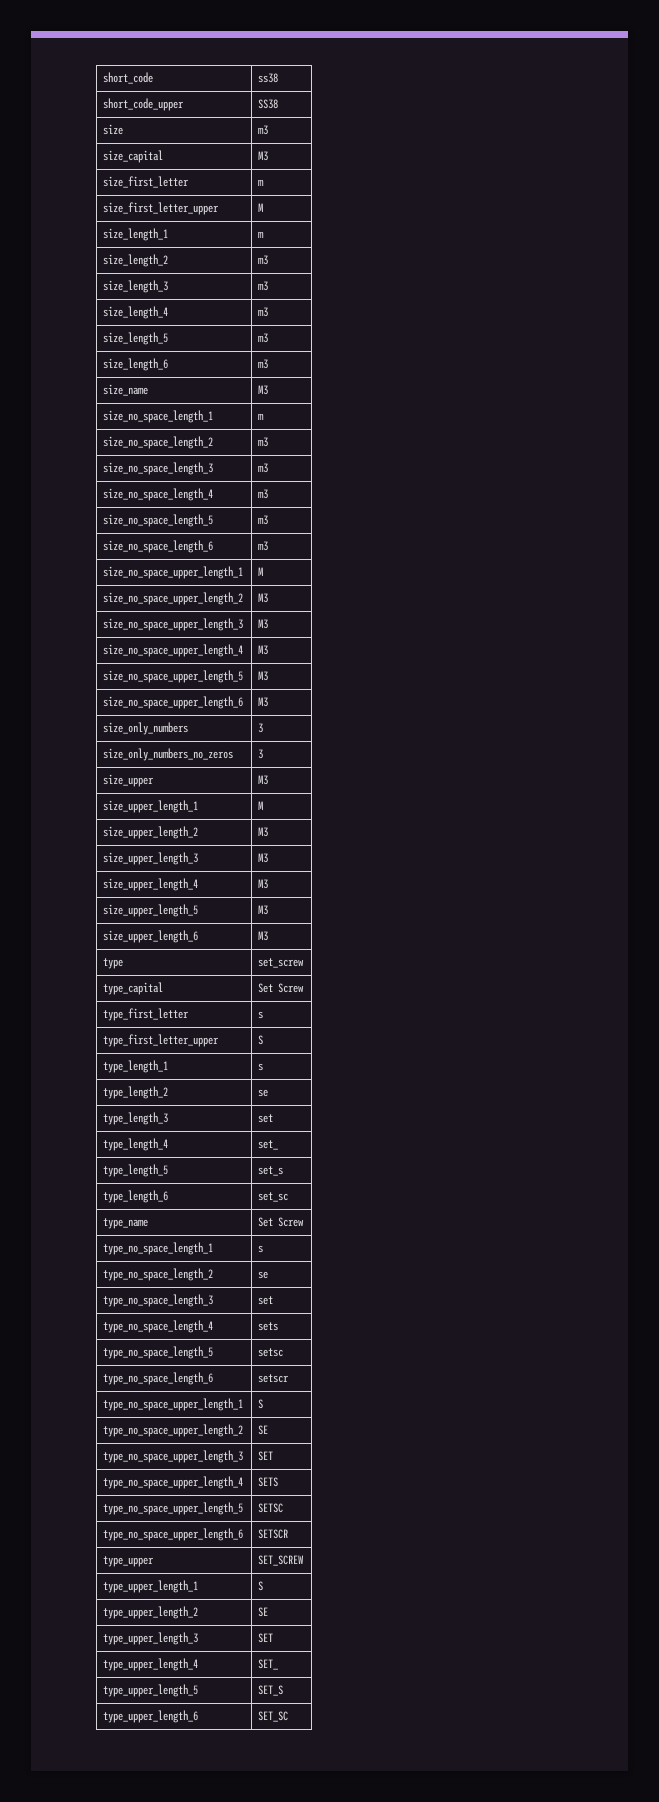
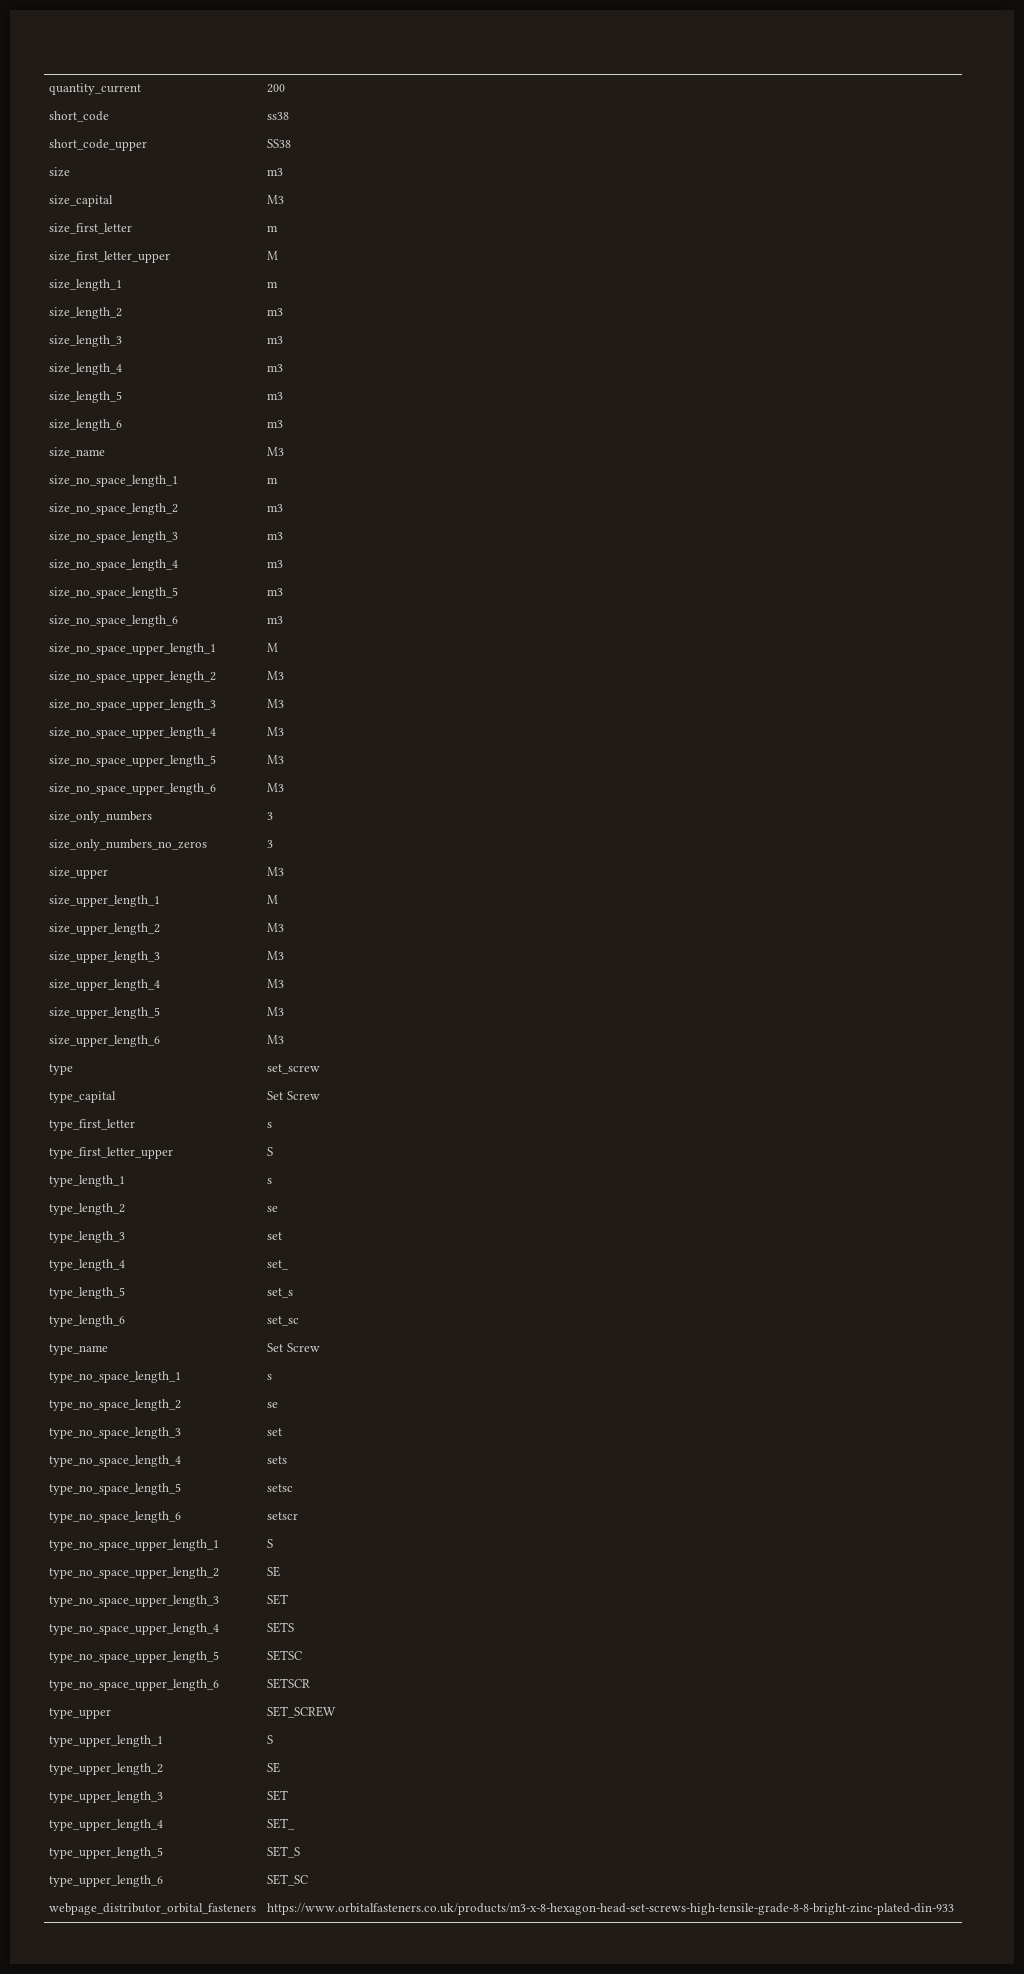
(103, 78) none -> [49,83,142,95] [267,84,286,93] quantity_current | 200 //
(289, 1716) none -> [49,1903,257,1915] [267,1903,955,1915] // webpage_distributor_orbital_fasteners | https://www.orbitalfasteners.co.uk/products/m3-x-8-hexagon-head-set-screws-high-tensile-grade-8-8-bright-zinc-plated-din-933

